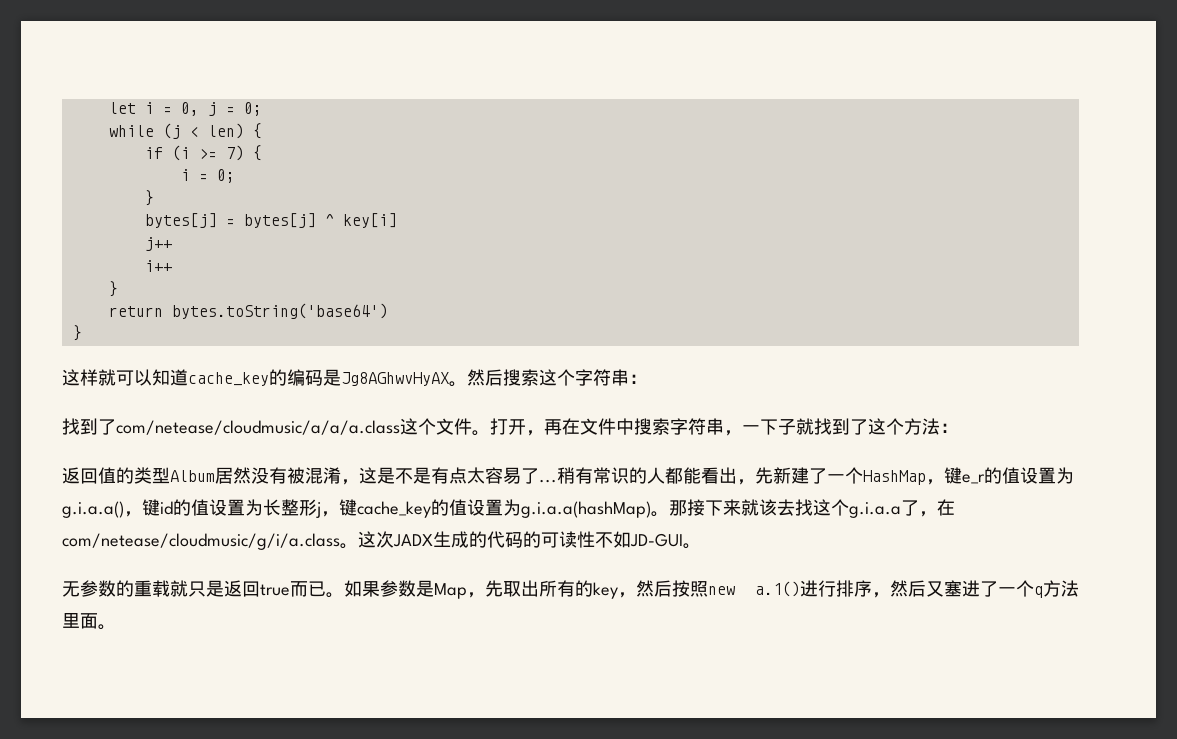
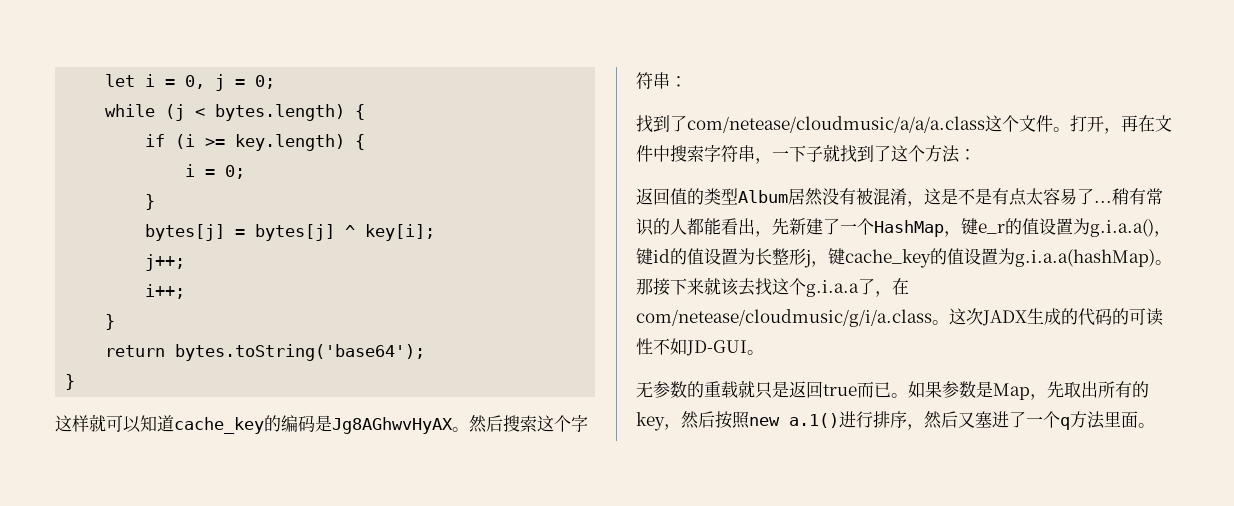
[207,123,244,139] len) -> [215,104,346,121] bytes.length)
[225,145,244,161] 7) -> [235,134,346,151] key.length)
[342,213,397,228] [144,237,172,251] [144,260,172,272] key[i] // j++ // i++ -> [365,224,436,241] [145,254,186,271] [145,284,186,299] key[i]; // j++; // i++;
[171,303,388,319] bytes.toString('base64') -> [175,344,426,361] bytes.toString('base64');

